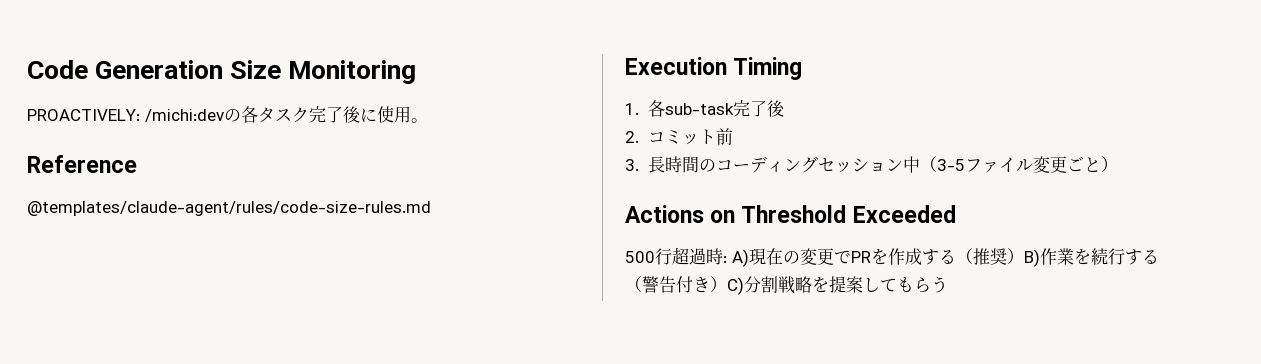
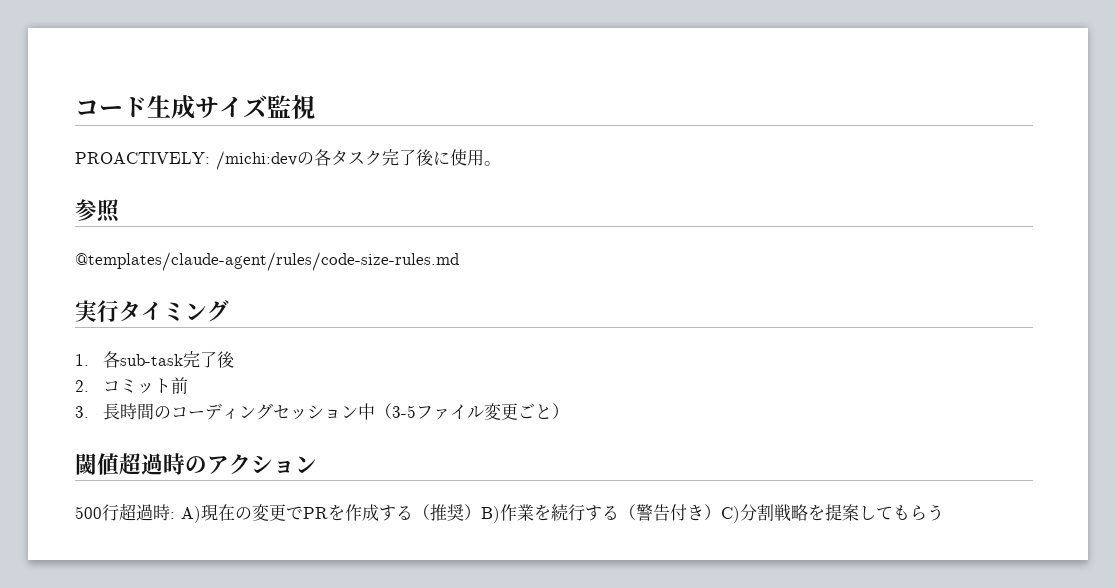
[27,60,417,84] Code Generation Size Monitoring -> [75,95,315,119] コード生成サイズ監視
[27,155,137,173] Reference -> [75,199,120,223] 参照
[625,57,803,80] Execution Timing -> [75,300,229,322] 実行タイミング
[625,205,956,223] Actions on Threshold Exceeded -> [75,453,317,475] 閾値超過時のアクション

